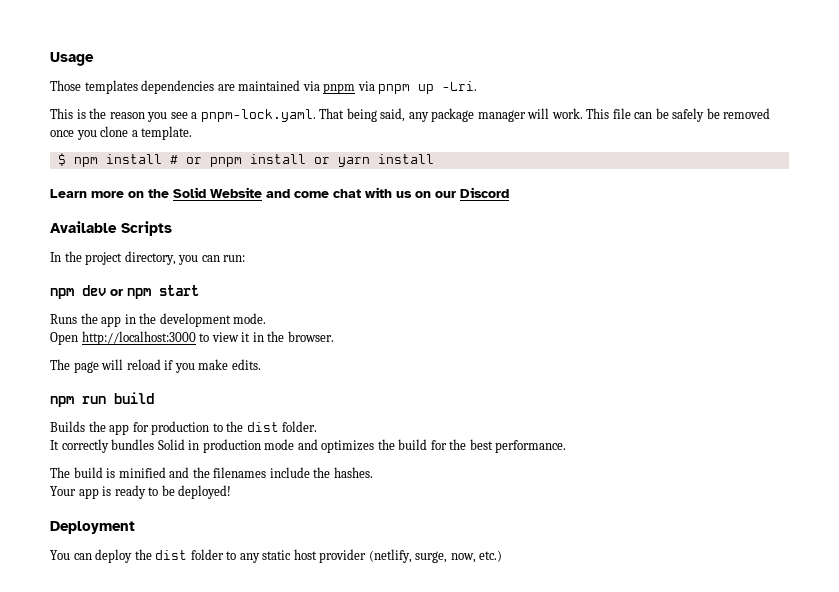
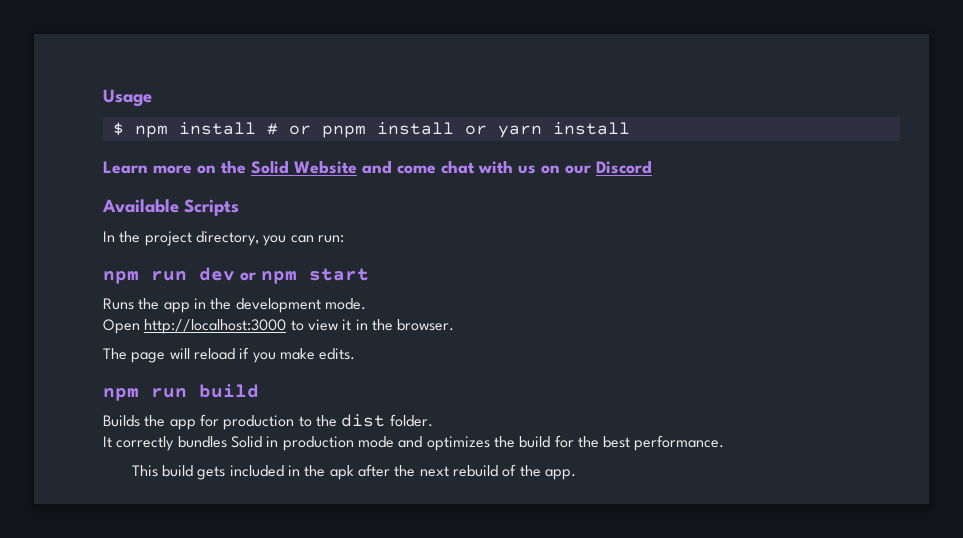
[50,80,478,94] [50,108,771,122] [50,126,193,140] // Those templates dependencies are maintained via pnpm via pnpm up -Lri. // This is the reason you see a pnpm-lock.yaml. That being said, any package manager will work. This file can be safely be removed once you clone a template. -> (152, 98) none
(74, 293) none -> [151,271,187,281] run
[50,467,373,478] [50,485,232,499] [50,521,135,534] [50,549,503,563] The build is minified and the filenames include the hashes. // Your app is ready to be deployed! // Deployment // You can deploy the dist folder to any static host provider (netlify, surge, now, etc.) -> [131,464,576,480] This build gets included in the apk after the next rebuild of the app.

